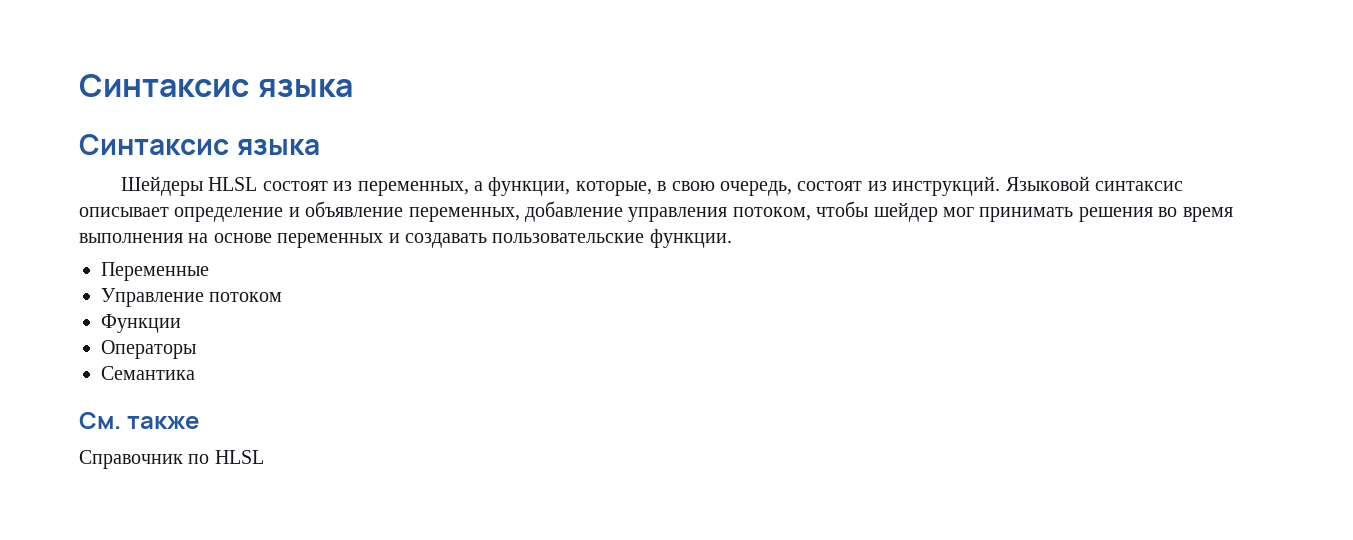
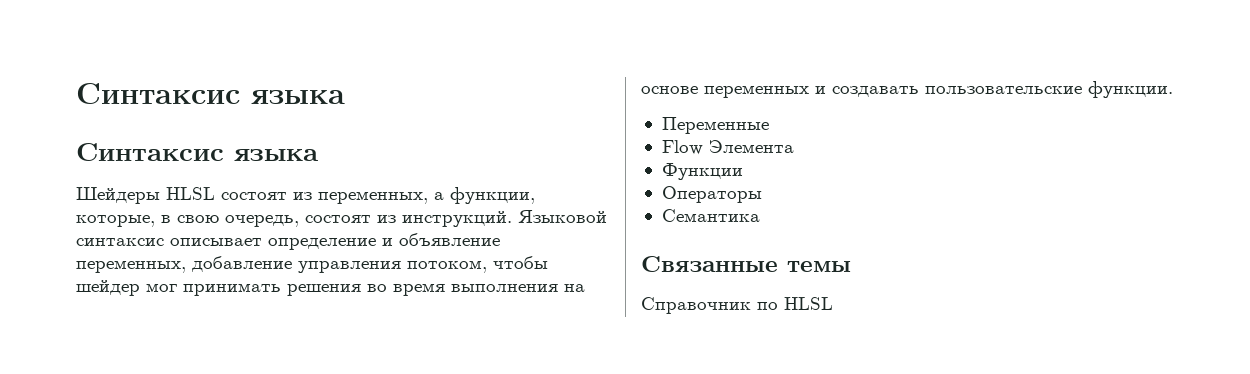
[101,288,283,307] Управление потоком -> [661,140,794,155] Flow Элемента
[79,412,200,429] См. также -> [641,256,851,272] Связанные темы

